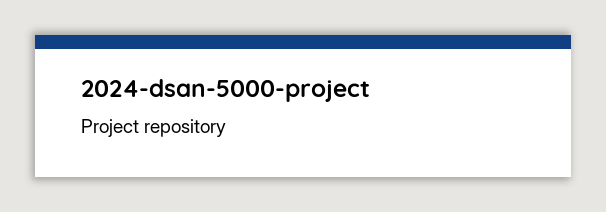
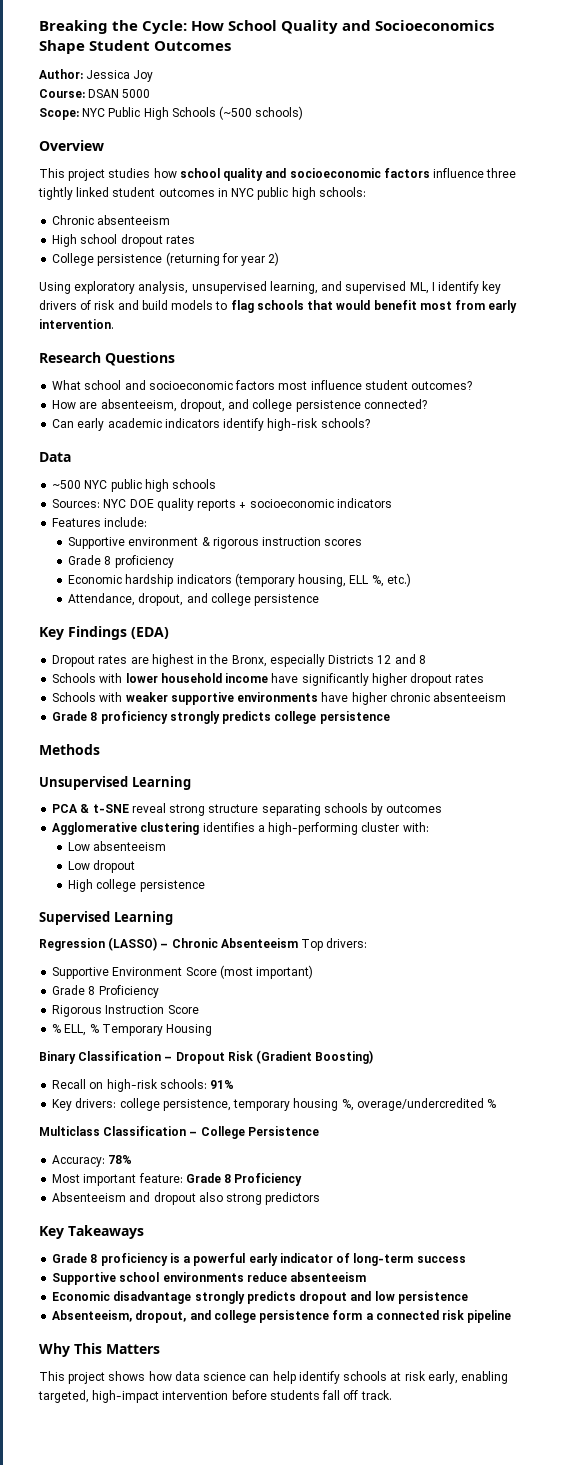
[81,79,370,102] [81,119,227,137] 2024-dsan-5000-project // Project repository -> [39,20,495,34] [39,40,232,54] [39,69,154,82] [39,89,151,98] [39,106,304,120] [39,140,104,151] [39,168,517,181] [38,187,366,200] [52,215,171,225] [52,234,195,247] [52,252,280,266] [39,281,502,294] [39,300,518,313] [39,319,114,329] [39,352,175,366] [52,380,473,390] [52,399,427,412] [52,418,370,431] [39,452,71,462] [52,479,217,492] [52,498,392,511] [52,517,148,527] [68,537,363,549] [68,555,174,568] [68,573,411,587] [68,593,320,606] [39,626,169,640] [52,654,426,667] [52,673,485,686] [52,692,507,705] [52,711,390,724] [39,744,100,755] [39,776,191,790] [52,803,443,816] [52,822,429,835] [68,841,167,851] [68,860,136,873] [68,879,205,892] [39,911,173,925] [39,937,368,951] [52,965,314,979] [52,985,159,998] [52,1005,199,1017] [52,1024,213,1036] [39,1050,374,1064] [52,1079,235,1092] [52,1098,497,1111] [39,1126,319,1139] [52,1155,133,1167] [52,1173,303,1186] [52,1192,321,1205] [39,1225,144,1239] [52,1253,466,1266] [52,1272,367,1285] [52,1291,468,1304] [52,1310,512,1323] [39,1343,160,1357] [39,1371,509,1384] [38,1390,392,1403] Breaking the Cycle: How School Quality and Socioeconomics Shape Student Outcomes // Author: Jessica Joy // Course: DSAN 5000 // Scope: NYC Public High Schools (~500 schools) // Overview // This project studies how school quality and socioeconomic factors influence three tightly linked student outcomes in NYC public high schools: // Chronic absenteeism // High school dropout rates // College persistence (returning for year 2) // Using exploratory analysis, unsupervised learning, and supervised ML, I identify key drivers of risk and build models to flag schools that would benefit most from early intervention. // Research Questions // What school and socioeconomic factors most influence student outcomes? // How are absenteeism, dropout, and college persistence connected? // Can early academic indicators identify high-risk schools? // Data // ~500 NYC public high schools // Sources: NYC DOE quality reports + socioeconomic indicators // Features include: // Supportive environment & rigorous instruction scores // Grade 8 proficiency // Economic hardship indicators (temporary housing, ELL %, etc.) // Attendance, dropout, and college persistence // Key Findings (EDA) // Dropout rates are highest in the Bronx, especially Districts 12 and 8 // Schools with lower household income have significantly higher dropout rates // Schools with weaker supportive environments have higher chronic absenteeism // Grade 8 proficiency strongly predicts college persistence // Methods // Unsupervised Learning // PCA & t-SNE reveal strong structure separating schools by outcomes // Agglomerative clustering identifies a high-performing cluster with: // Low absenteeism // Low dropout // High college persistence // Supervised Learning // Regression (LASSO) – Chronic Absenteeism Top drivers: // Supportive Environment Score (most important) // Grade 8 Proficiency // Rigorous Instruction Score // % ELL, % Temporary Housing // Binary Classification – Dropout Risk (Gradient Boosting) // Recall on high-risk schools: 91% // Key drivers: college persistence, temporary housing %, overage/undercredited % // Multiclass Classification – College Persistence // Accuracy: 78% // Most important feature: Grade 8 Proficiency // Absenteeism and dropout also strong predictors // Key Takeaways // Grade 8 proficiency is a powerful early indicator of long-term success // Supportive school environments reduce absenteeism // Economic disadvantage strongly predicts dropout and low persistence // Absenteeism, dropout, and college persistence form a connected risk pipeline // Why This Matters // This project shows how data science can help identify schools at risk early, enabling targeted, high-impact intervention before students fall off track.

